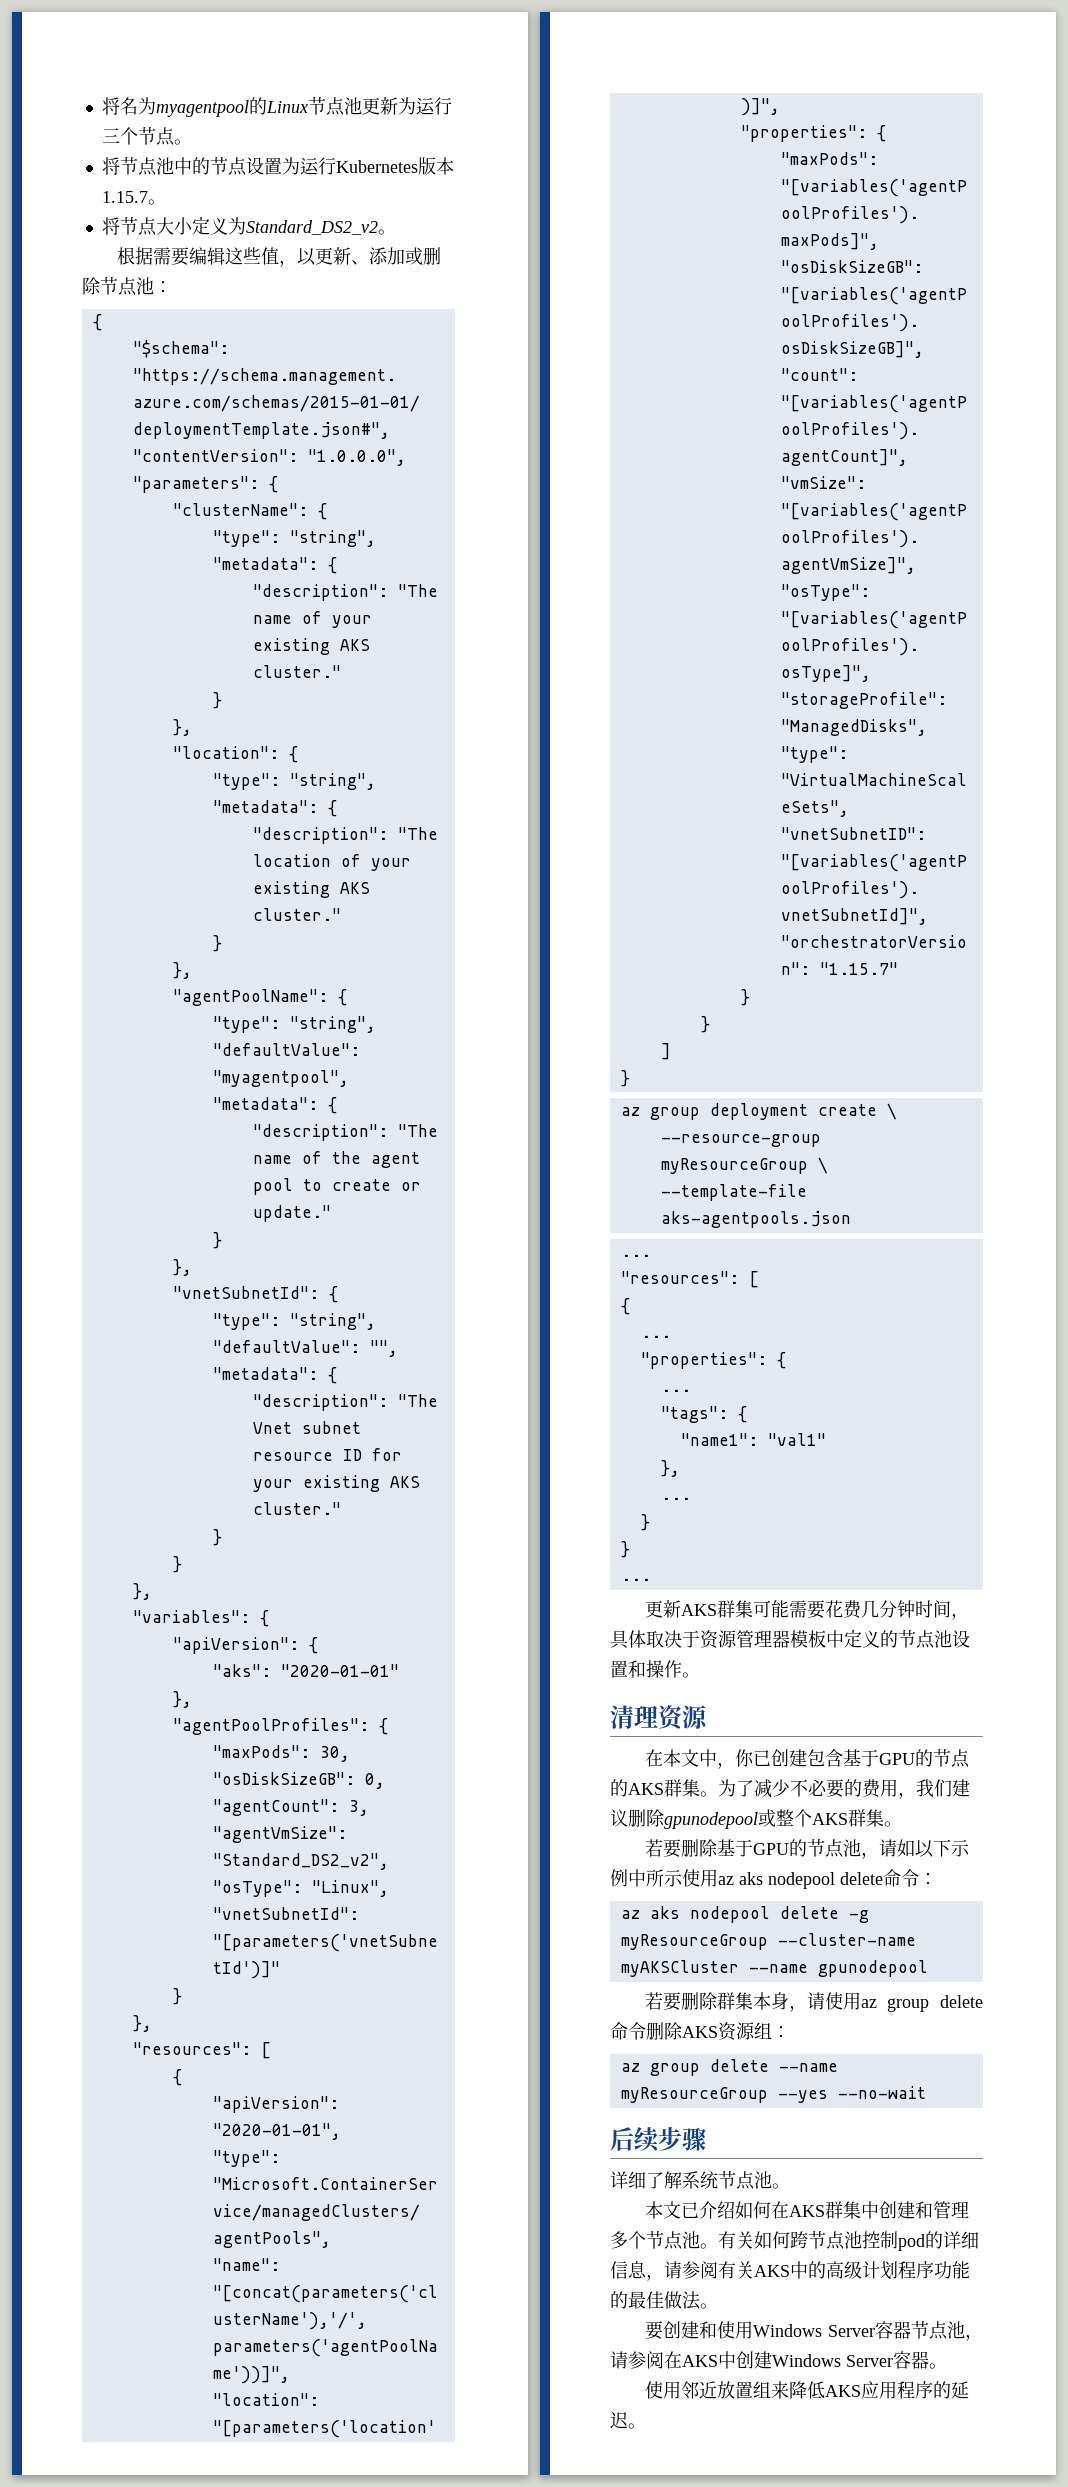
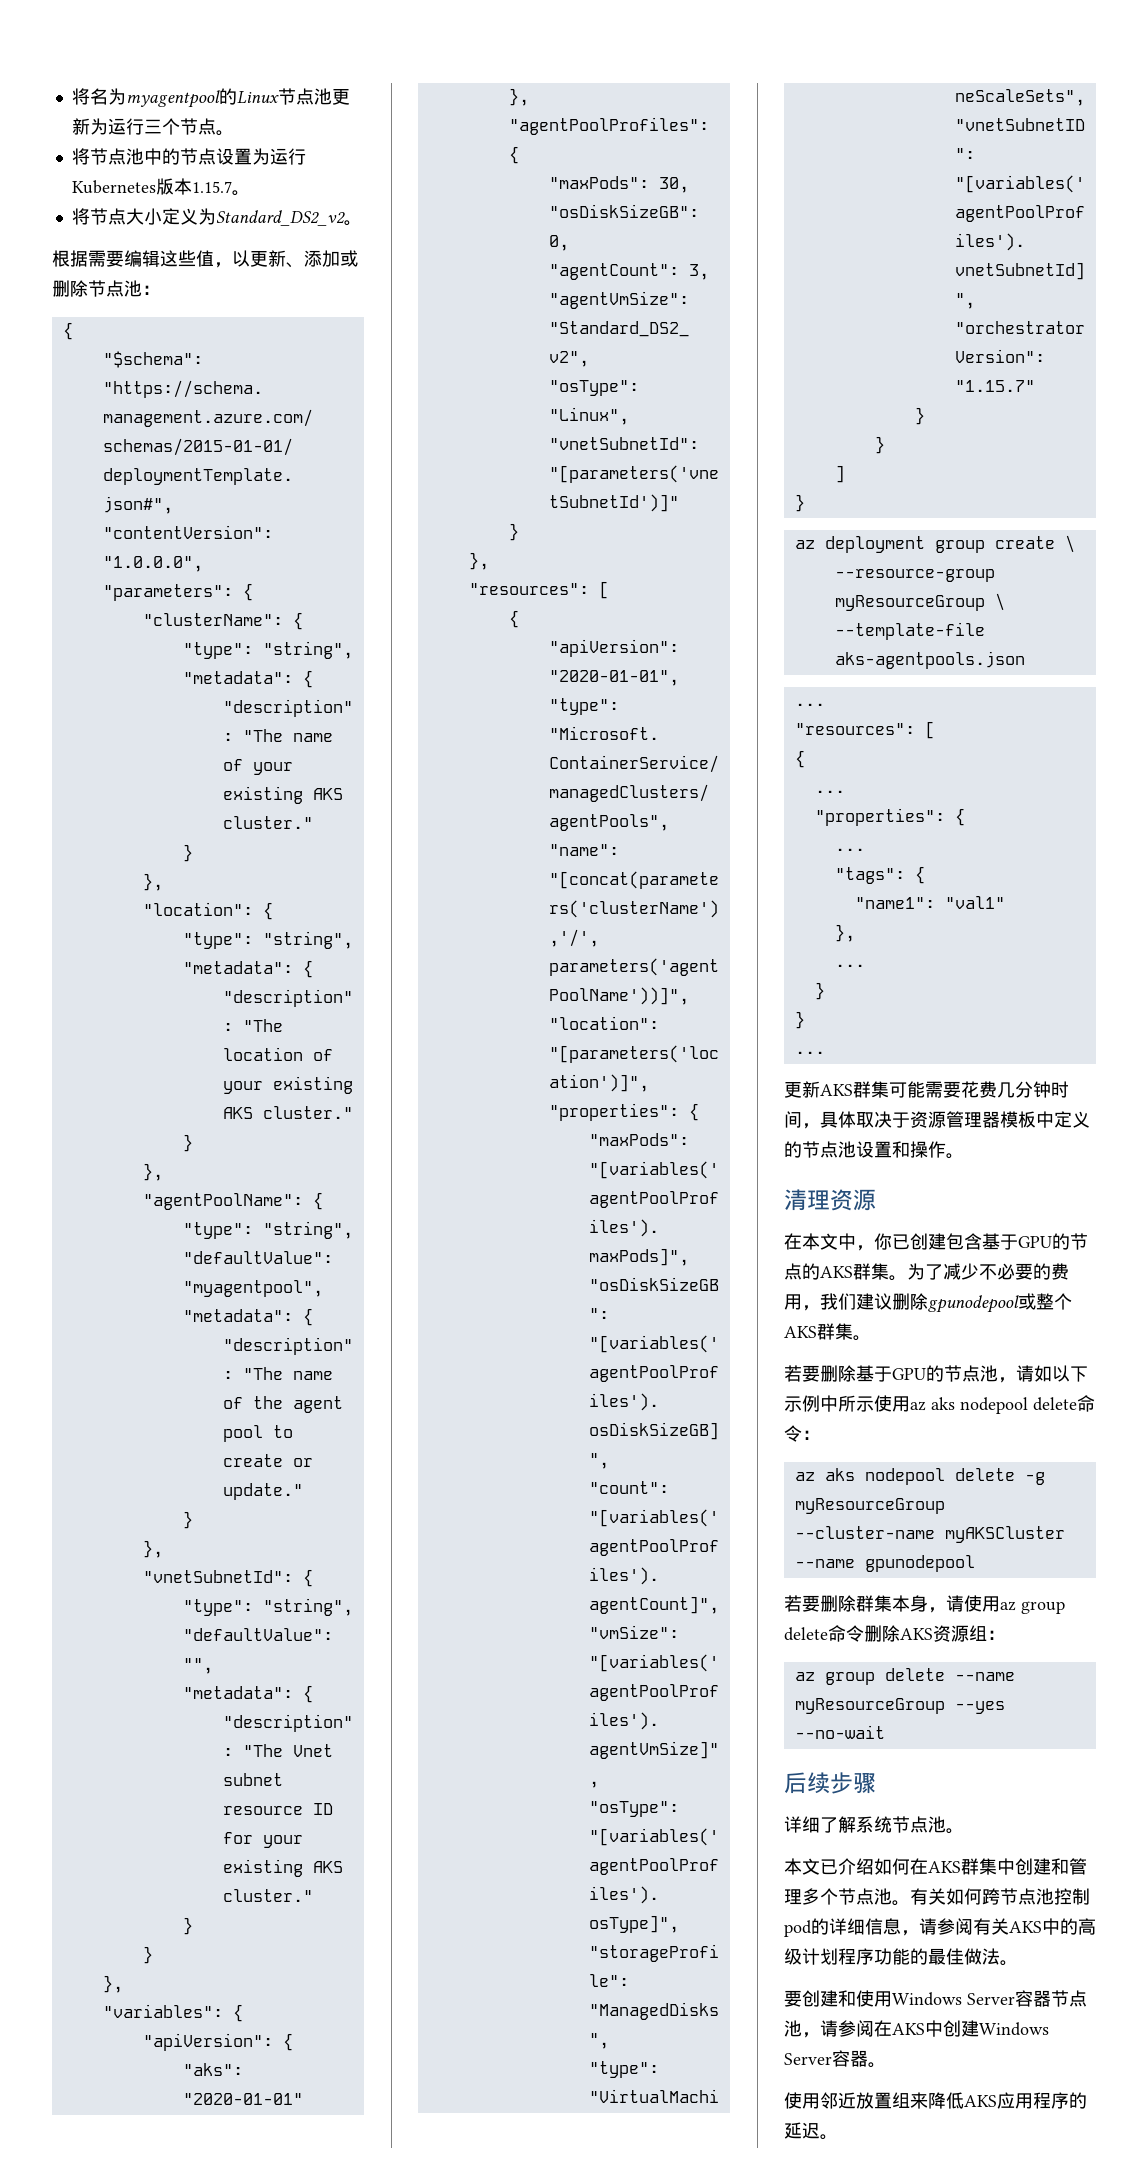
[649,1103,808,1120] group deployment -> [824,536,985,553] deployment group

